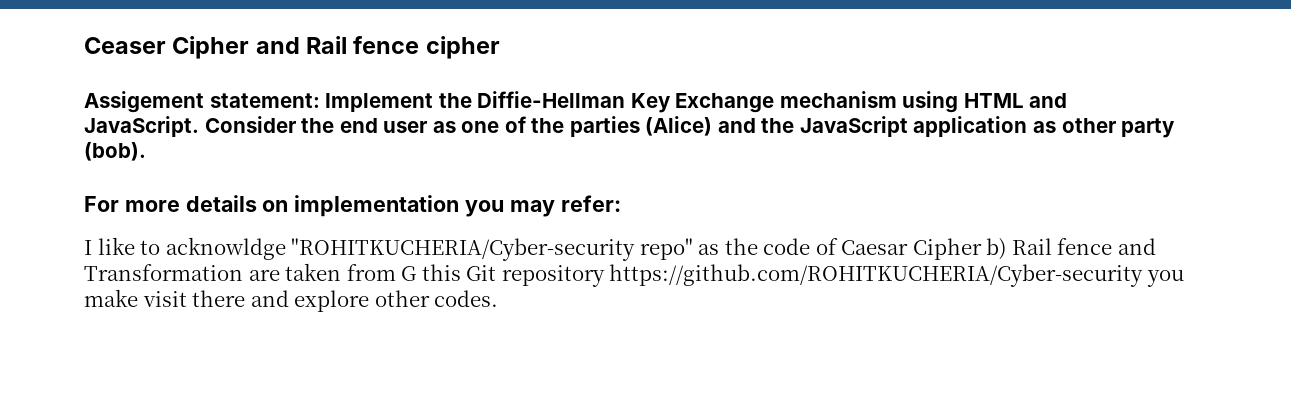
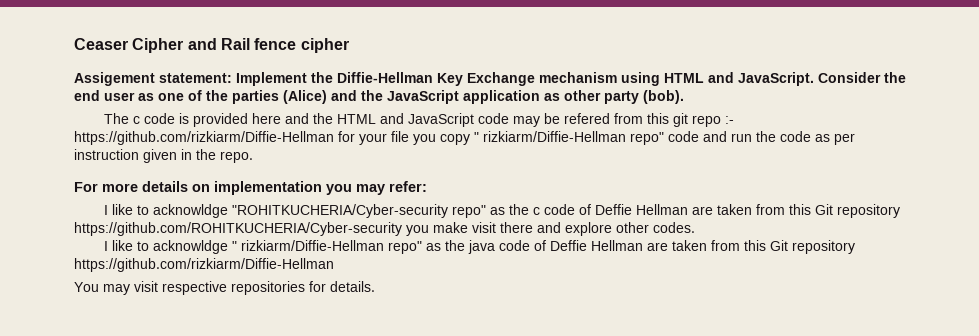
(146, 151) none -> [103,113,734,127] [74,131,855,145] [74,149,253,163] // The c code is provided here and the HTML and JavaScript code may be refered from this git repo :- https://github.com/rizkiarm/Diffie-Hellman for your file you copy " rizkiarm/Diffie-Hellman repo" code and run the code as per instruction given in the repo.
[763,238,1157,260] [84,263,417,281] code of Caesar Cipher b) Rail fence and Transformation are taken from G -> [532,204,785,215] c code of Deffie Hellman are taken from
(499, 298) none -> [103,240,855,254] [74,258,334,272] [74,281,375,295] // I like to acknowldge " rizkiarm/Diffie-Hellman repo" as the java code of Deffie Hellman are taken from this Git repository https://github.com/rizkiarm/Diffie-Hellman // You may visit respective repositories for details.

